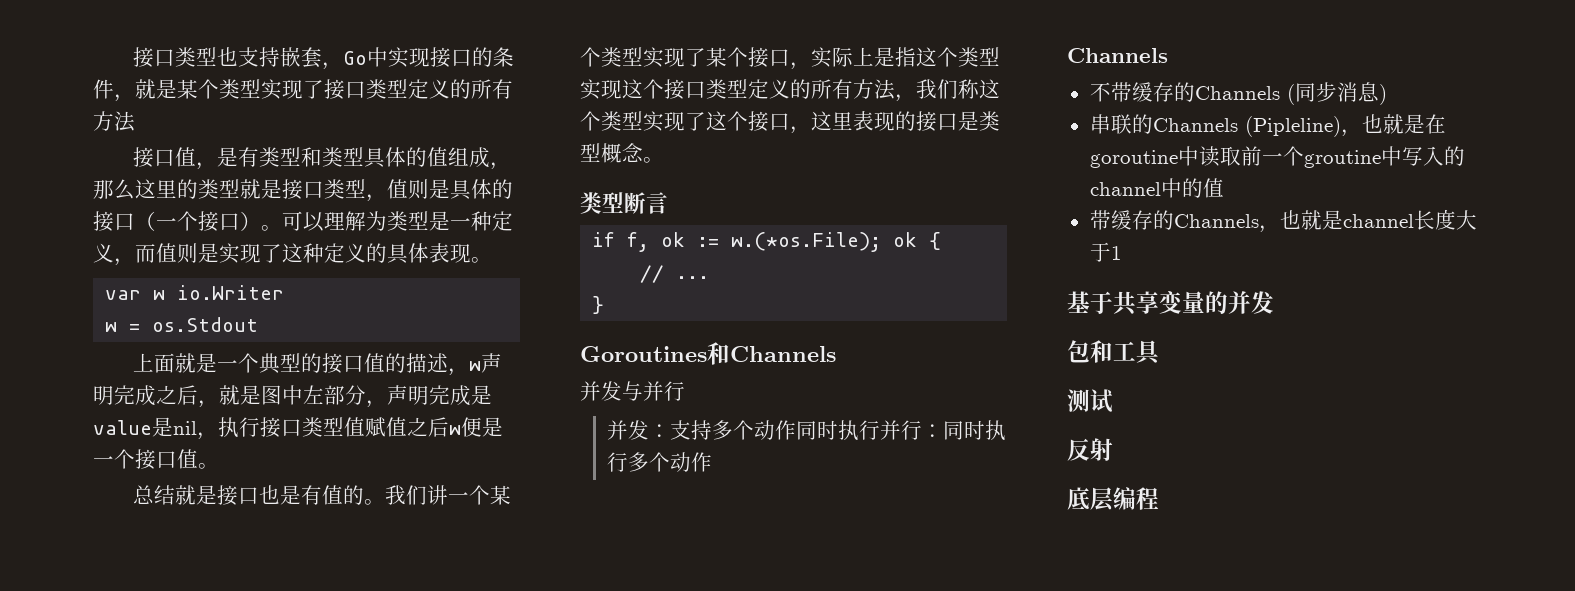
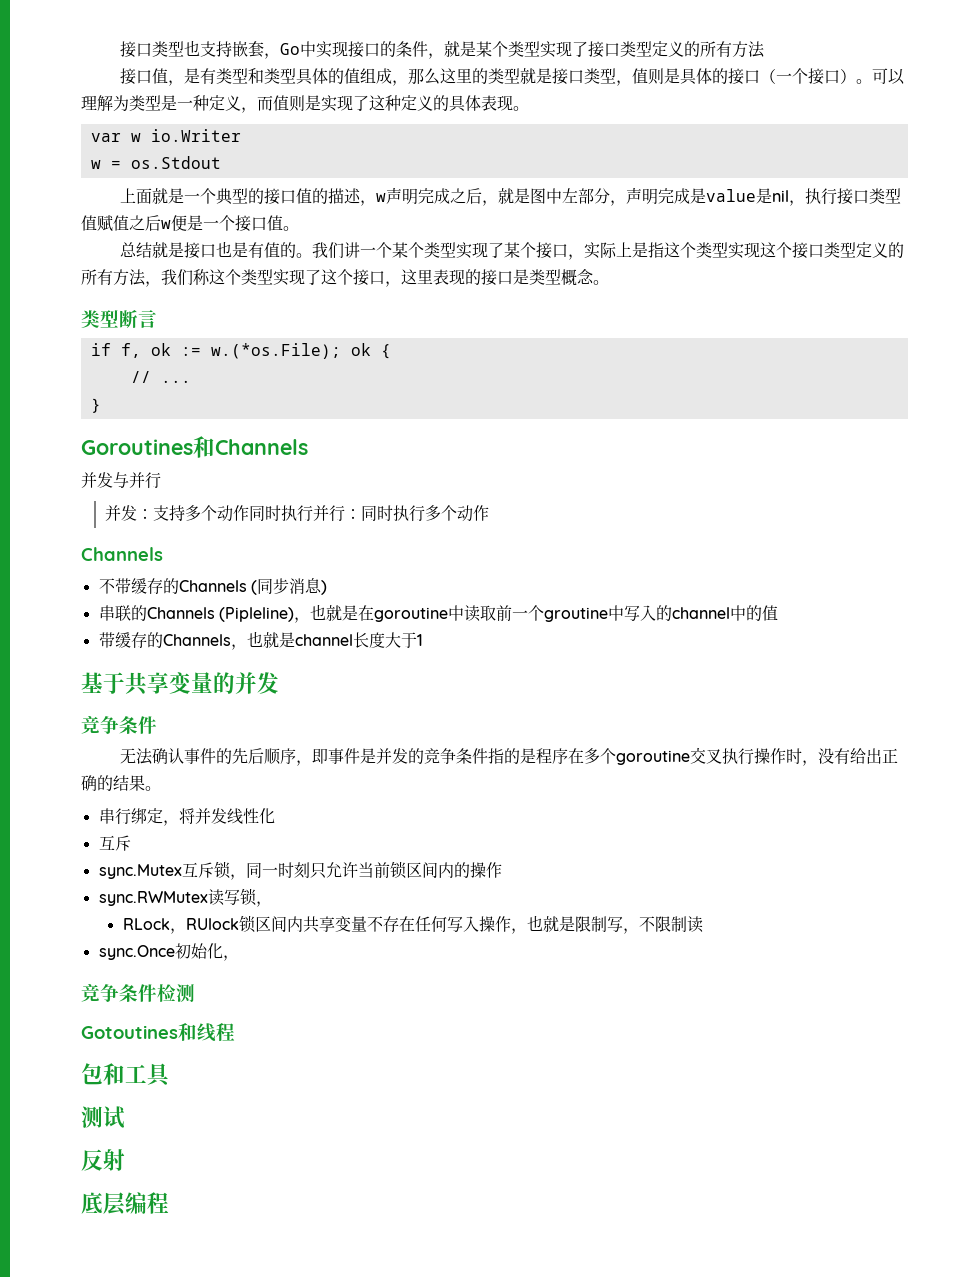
(1274, 302) none -> [81,715,157,734] [119,747,898,766] [81,775,161,791] [98,808,275,826] [98,835,131,851] [98,861,502,880] [98,888,272,907] [122,915,703,934] [98,943,239,961] [81,983,195,1002] [81,1023,235,1042] // 竞争条件 // 无法确认事件的先后顺序，即事件是并发的竞争条件指的是程序在多个goroutine交叉执行操作时，没有给出正确的结果。 // 串行绑定，将并发线性化 // 互斥 // sync.Mutex互斥锁，同一时刻只允许当前锁区间内的操作 // sync.RWMutex读写锁， // RLock，RUlock锁区间内共享变量不存在任何写入操作，也就是限制写，不限制读 // sync.Once初始化， // 竞争条件检测 // Gotoutines和线程

